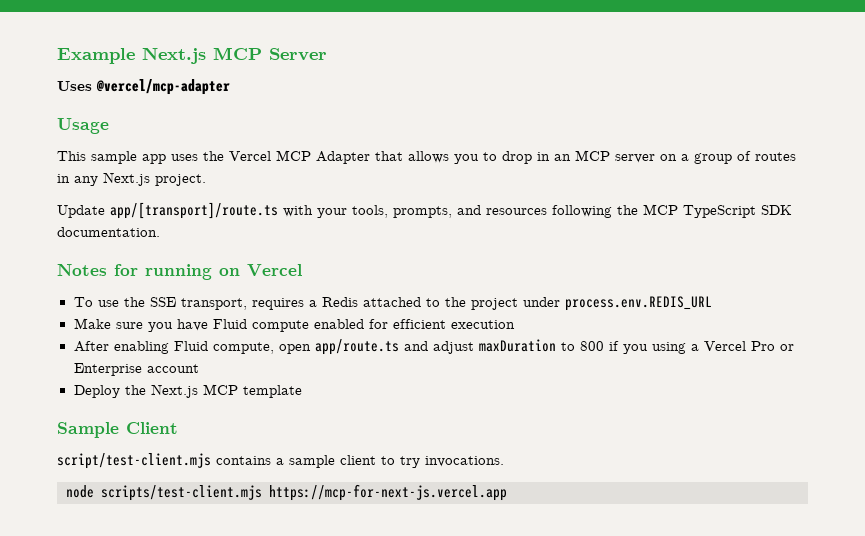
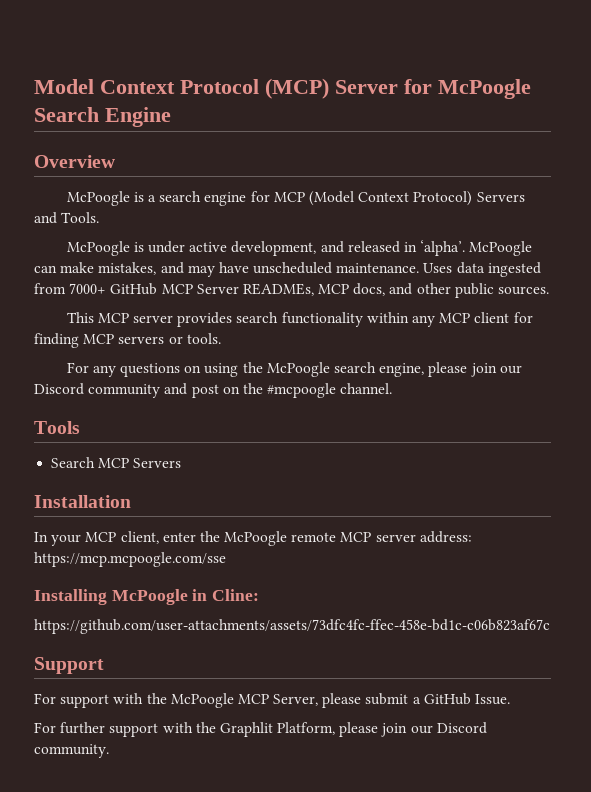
[57,47,327,64] [57,79,230,95] [57,118,109,134] [57,150,796,164] [57,172,206,186] [57,202,792,219] [57,227,160,237] [57,264,302,280] [73,296,712,311] [73,318,515,332] [73,339,794,355] [73,363,199,376] [73,384,302,398] [57,422,178,438] [57,453,504,469] [66,484,507,501] Example Next.js MCP Server // Uses @vercel/mcp-adapter // Usage // This sample app uses the Vercel MCP Adapter that allows you to drop in an MCP server on a group of routes in any Next.js project. // Update app/[transport]/route.ts with your tools, prompts, and resources following the MCP TypeScript SDK documentation. // Notes for running on Vercel // To use the SSE transport, requires a Redis attached to the project under process.env.REDIS_URL // Make sure you have Fluid compute enabled for efficient execution // After enabling Fluid compute, open app/route.ts and adjust maxDuration to 800 if you using a Vercel Pro or Enterprise account // Deploy the Next.js MCP template // Sample Client // script/test-client.mjs contains a sample client to try invocations. // node scripts/test-client.mjs https://mcp-for-next-js.vercel.app -> [34,78,531,99] [34,107,171,127] [34,155,115,168] [66,191,525,206] [34,212,100,224] [66,240,533,256] [34,262,541,277] [34,283,550,298] [66,312,533,327] [34,333,221,348] [66,362,522,377] [34,383,393,398] [34,421,80,434] [51,457,182,468] [34,495,131,508] [34,531,472,546] [34,552,226,567] [34,589,260,605] [34,619,550,634] [34,657,104,674] [34,693,511,708] [34,722,487,737] [34,744,109,758] Model Context Protocol (MCP) Server for McPoogle Search Engine // Overview // McPoogle is a search engine for MCP (Model Context Protocol) Servers and Tools. // McPoogle is under active development, and released in ‘alpha’. McPoogle can make mistakes, and may have unscheduled maintenance. Uses data ingested from 7000+ GitHub MCP Server READMEs, MCP docs, and other public sources. // This MCP server provides search functionality within any MCP client for finding MCP servers or tools. // For any questions on using the McPoogle search engine, please join our Discord community and post on the #mcpoogle channel. // Tools // Search MCP Servers // Installation // In your MCP client, enter the McPoogle remote MCP server address: https://mcp.mcpoogle.com/sse // Installing McPoogle in Cline: // https://github.com/user-attachments/assets/73dfc4fc-ffec-458e-bd1c-c06b823af67c // Support // For support with the McPoogle MCP Server, please submit a GitHub Issue. // For further support with the Graphlit Platform, please join our Discord community.

